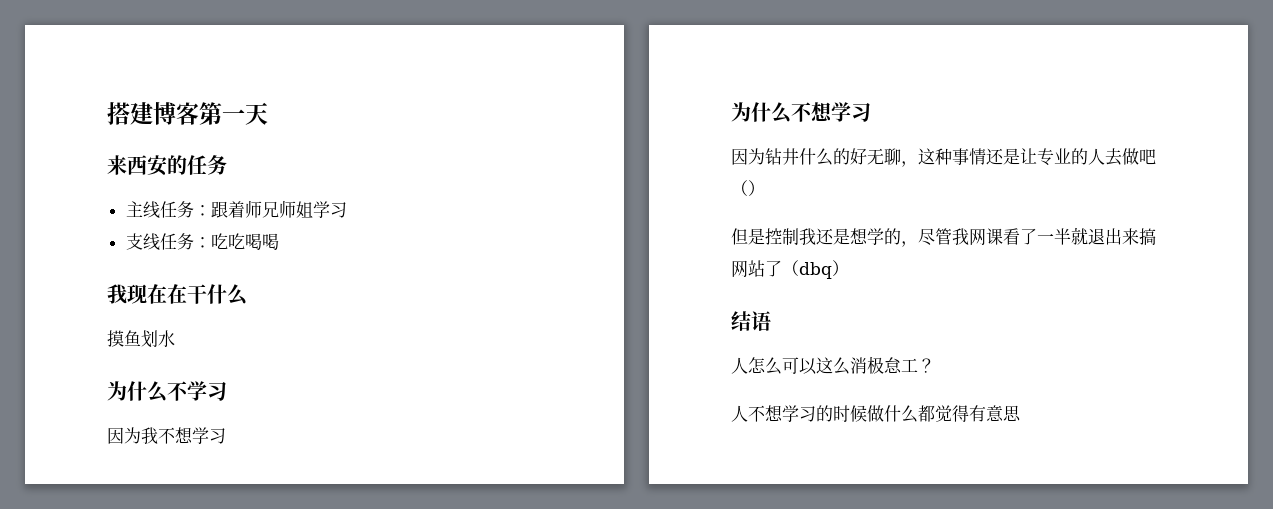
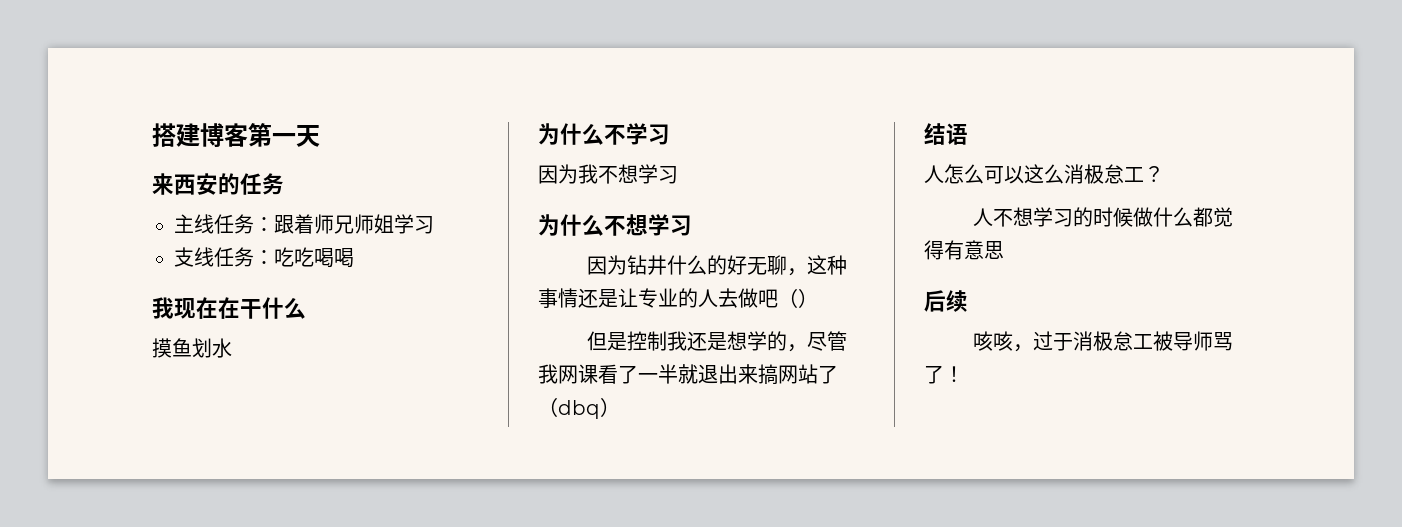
(1021, 413) none -> [924,290,968,312] [972,331,1233,352] [924,365,964,384] // 后续 // 咳咳，过于消极怠工被导师骂了！

